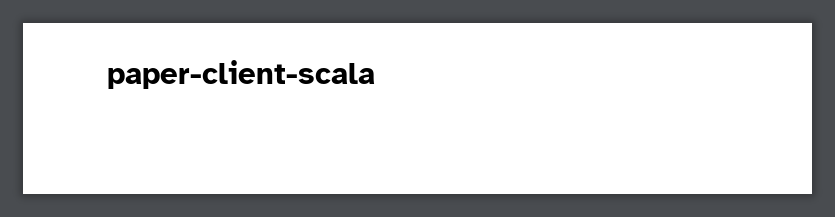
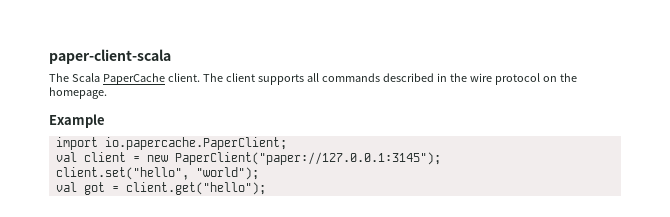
(375, 74) none -> [49,73,577,85] [49,87,107,99] [49,114,105,128] [55,137,287,150] [55,152,441,165] [55,167,259,180] [55,182,266,195] // The Scala PaperCache client. The client supports all commands described in the wire protocol on the homepage. // Example // import io.papercache.PaperClient; // val client = new PaperClient("paper://127.0.0.1:3145"); // client.set("hello", "world"); // val got = client.get("hello");

